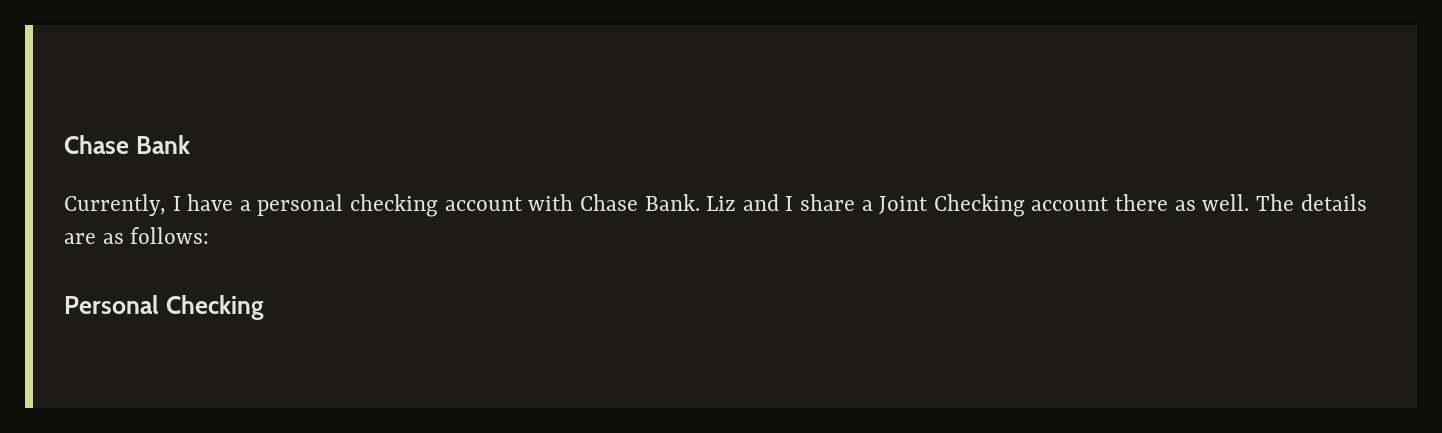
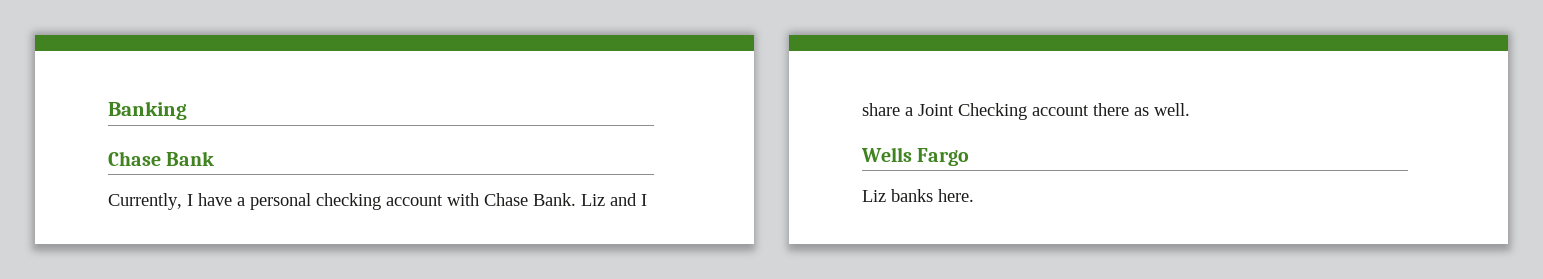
(64, 144) none -> [108,101,187,120] Banking //
[1255,194,1367,211] [64,227,210,244] [64,295,264,320] The details are as follows: // Personal Checking -> [861,147,970,166] [862,189,974,202] // Wells Fargo // Liz banks here.

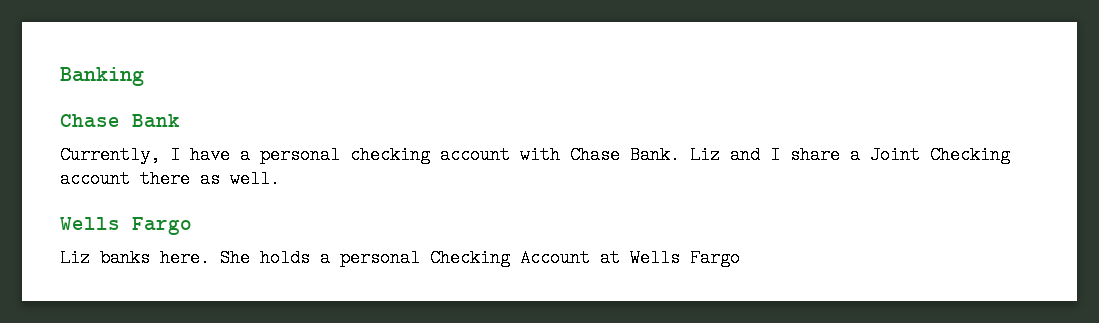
(974, 195) none -> [220,249,740,267] She holds a personal Checking Account at Wells Fargo

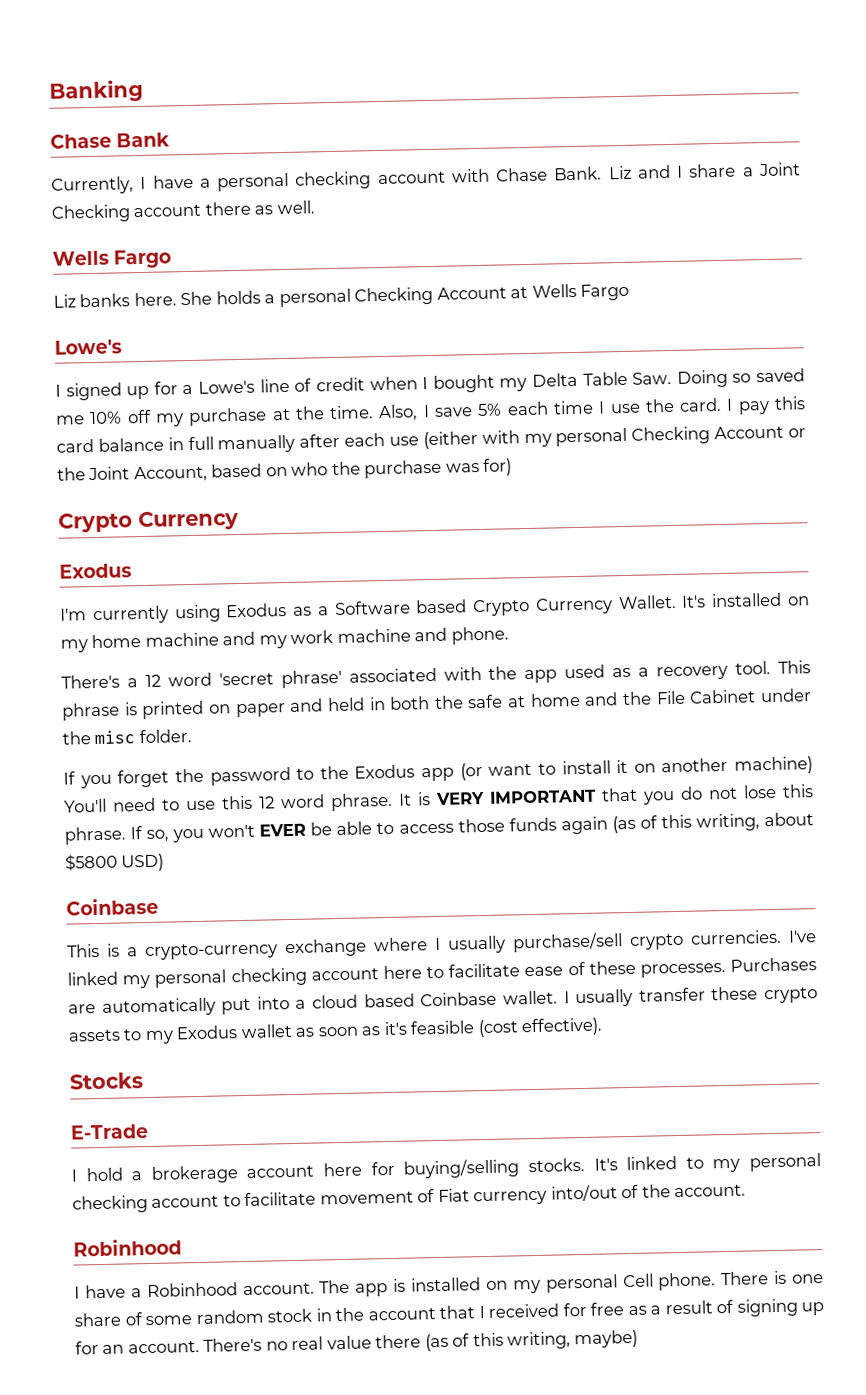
(740, 258) none -> [54,339,122,355] [55,368,805,401] [56,396,806,427] [56,425,806,454] [57,458,513,483] [58,510,239,533] [59,563,132,579] [60,592,810,625] [60,626,509,653] [61,660,812,689] [62,688,812,721] [62,729,192,745] [63,756,813,789] [64,784,814,813] [64,812,814,845] [65,853,165,872] [66,897,159,916] [67,929,817,961] [67,957,817,989] [68,986,819,1017] [68,1017,604,1045] [69,1072,144,1090] [70,1124,149,1140] [71,1153,822,1184] [72,1184,747,1214] [73,1238,182,1257] [74,1270,824,1299] [74,1298,824,1327] [75,1329,639,1355] // Lowe's // I signed up for a Lowe's line of credit when I bought my Delta Table Saw. Doing so saved me 10% off my purchase at the time. Also, I save 5% each time I use the card. I pay this card balance in full manually after each use (either with my personal Checking Account or the Joint Account, based on who the purchase was for) // Crypto Currency // Exodus // I'm currently using Exodus as a Software based Crypto Currency Wallet. It's installed on my home machine and my work machine and phone. // There's a 12 word 'secret phrase' associated with the app used as a recovery tool. This phrase is printed on paper and held in both the safe at home and the File Cabinet under the misc folder. // If you forget the password to the Exodus app (or want to install it on another machine) You'll need to use this 12 word phrase. It is VERY IMPORTANT that you do not lose this phrase. If so, you won't EVER be able to access those funds again (as of this writing, about $5800 USD) // Coinbase // This is a crypto-currency exchange where I usually purchase/sell crypto currencies. I've linked my personal checking account here to facilitate ease of these processes. Purchases are automatically put into a cloud based Coinbase wallet. I usually transfer these crypto assets to my Exodus wallet as soon as it's feasible (cost effective). // Stocks // E-Trade // I hold a brokerage account here for buying/selling stocks. It's linked to my personal checking account to facilitate movement of Fiat currency into/out of the account. // Robinhood // I have a Robinhood account. The app is installed on my personal Cell phone. There is one share of some random stock in the account that I received for free as a result of signing up for an account. There's no real value there (as of this writing, maybe)

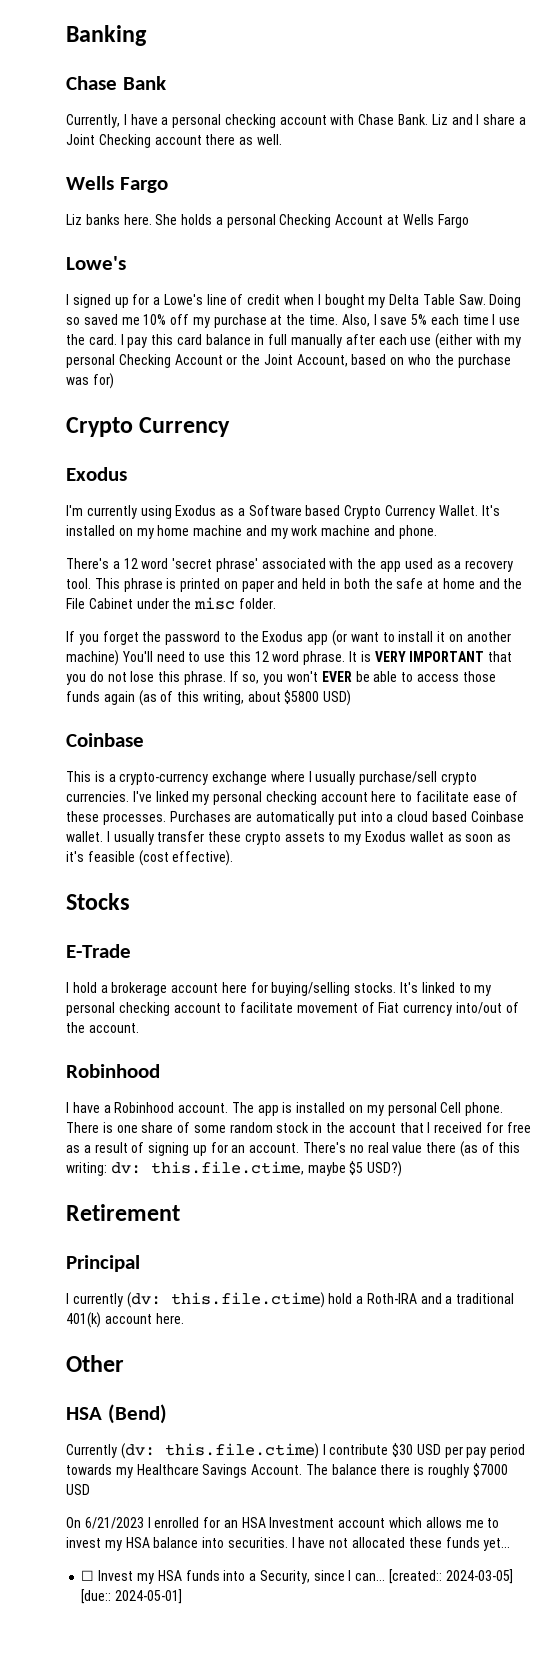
[507,1329,639,1350] writing, maybe) -> [66,1161,403,1177] [66,1204,180,1221] [66,1255,140,1272] [66,1292,515,1308] [66,1312,184,1328] [66,1355,124,1372] [66,1404,167,1424] [66,1443,526,1459] [66,1463,508,1478] [66,1484,90,1495] [66,1517,500,1529] [66,1537,511,1551] [81,1569,513,1584] [81,1589,183,1604] writing: dv: this.file.ctime, maybe $5 USD?) // Retirement // Principal // I currently (dv: this.file.ctime) hold a Roth-IRA and a traditional 401(k) account here. // Other // HSA (Bend) // Currently (dv: this.file.ctime) I contribute $30 USD per pay period towards my Healthcare Savings Account. The balance there is roughly $7000 USD // On 6/21/2023 I enrolled for an HSA Investment account which allows me to invest my HSA balance into securities. I have not allocated these funds yet... // ☐ Invest my HSA funds into a Security, since I can... [created:: 2024-03-05] [due:: 2024-05-01]

